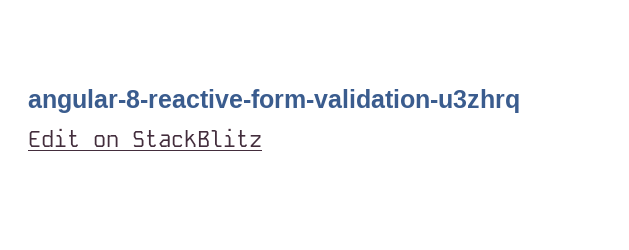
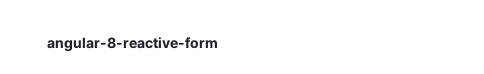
[28,89,520,113] [28,128,262,147] angular-8-reactive-form-validation-u3zhrq // Edit on StackBlitz -> [47,37,218,52] angular-8-reactive-form

